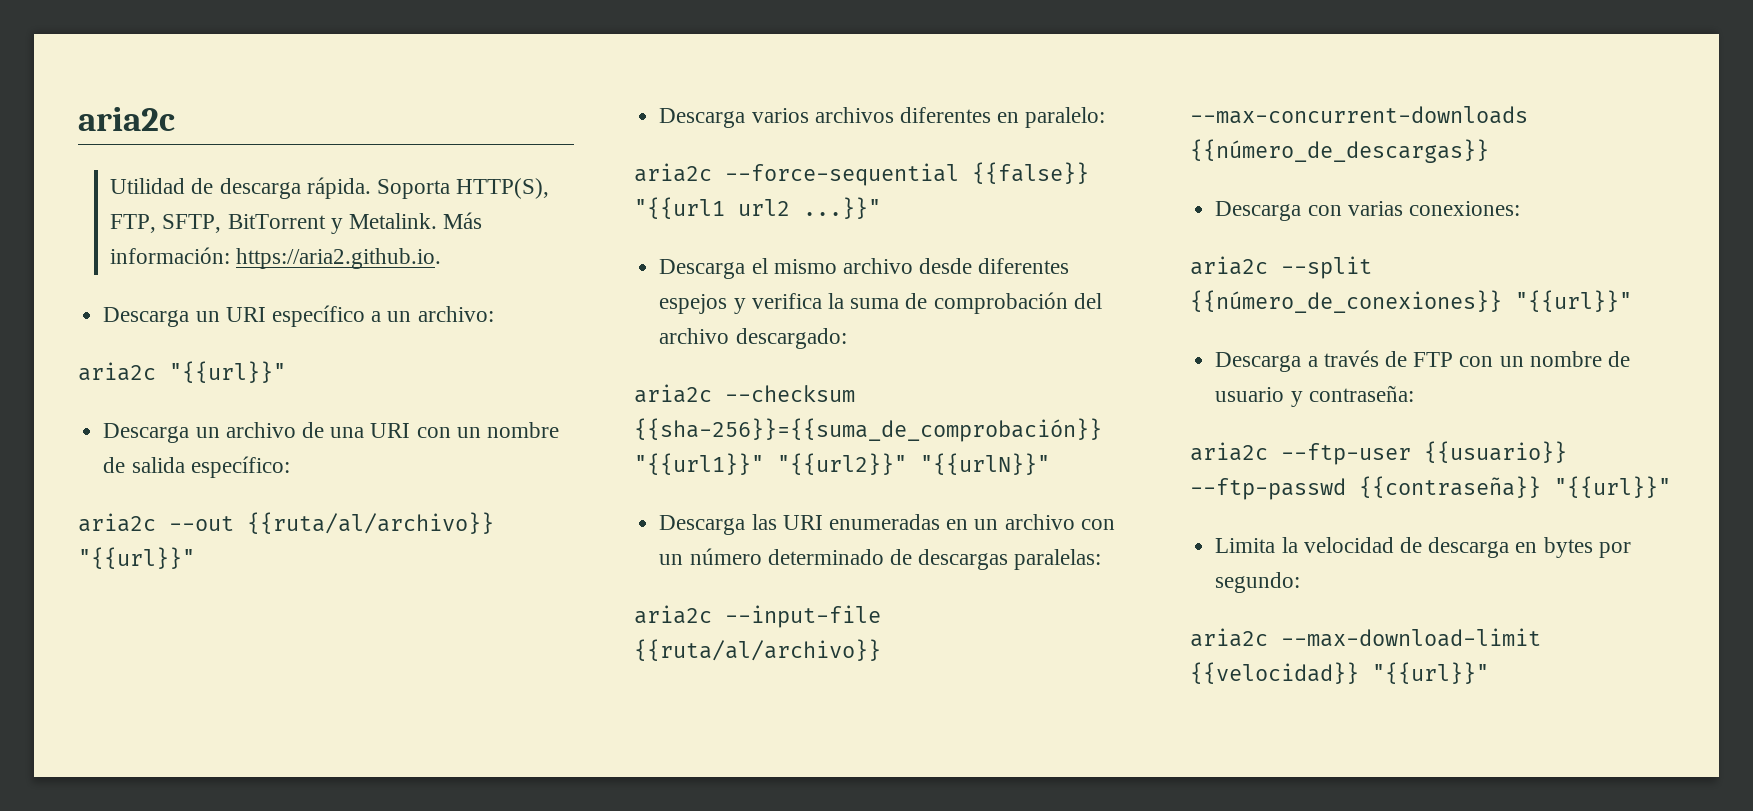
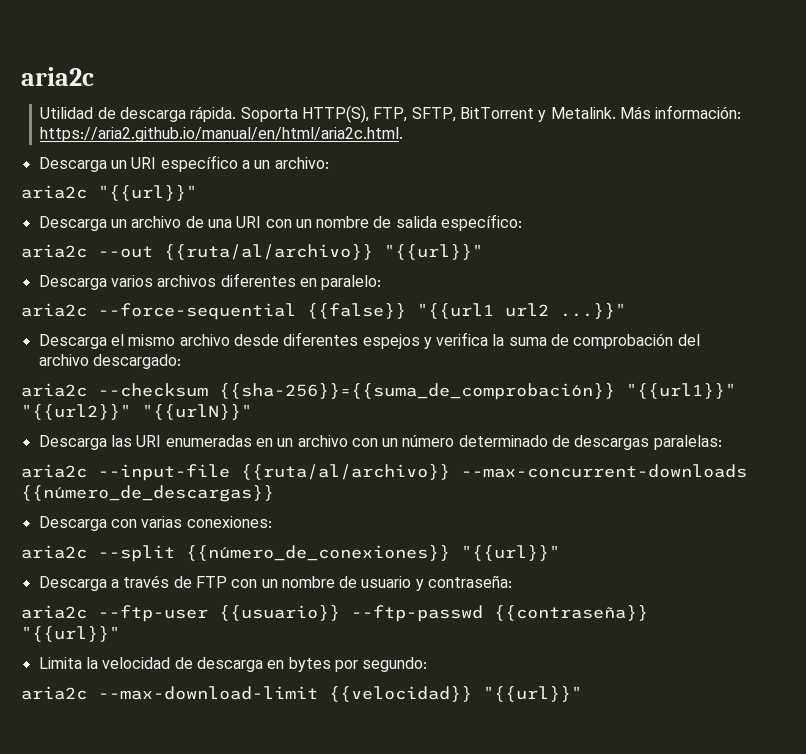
[236,248,442,269] https://aria2.github.io. -> [40,127,404,142] https://aria2.github.io/manual/en/html/aria2c.html.

